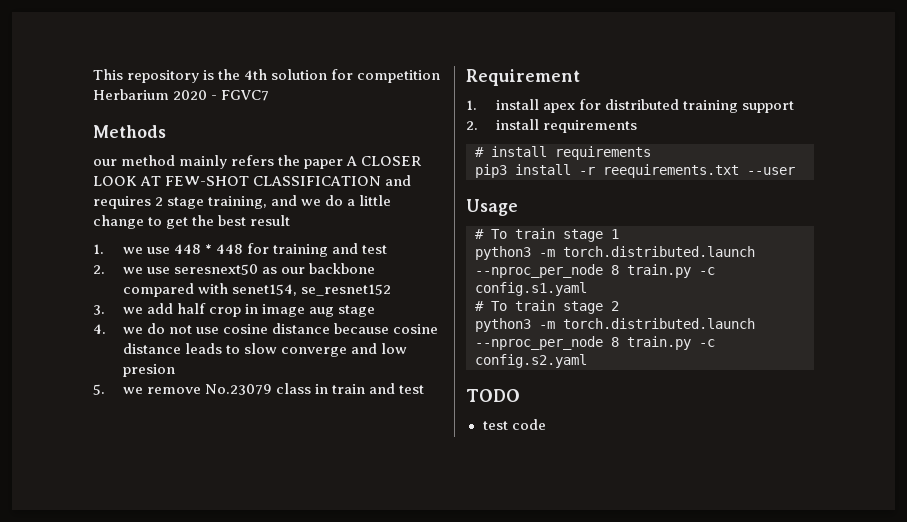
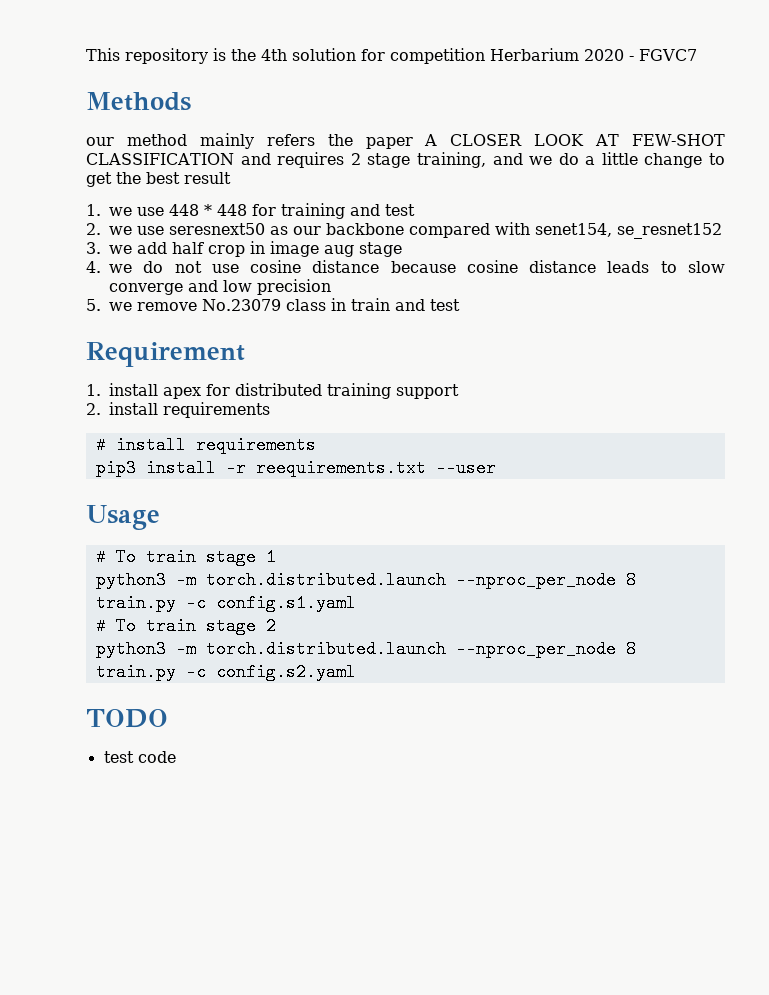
[122,364,175,377] presion -> [257,279,331,295] precision

